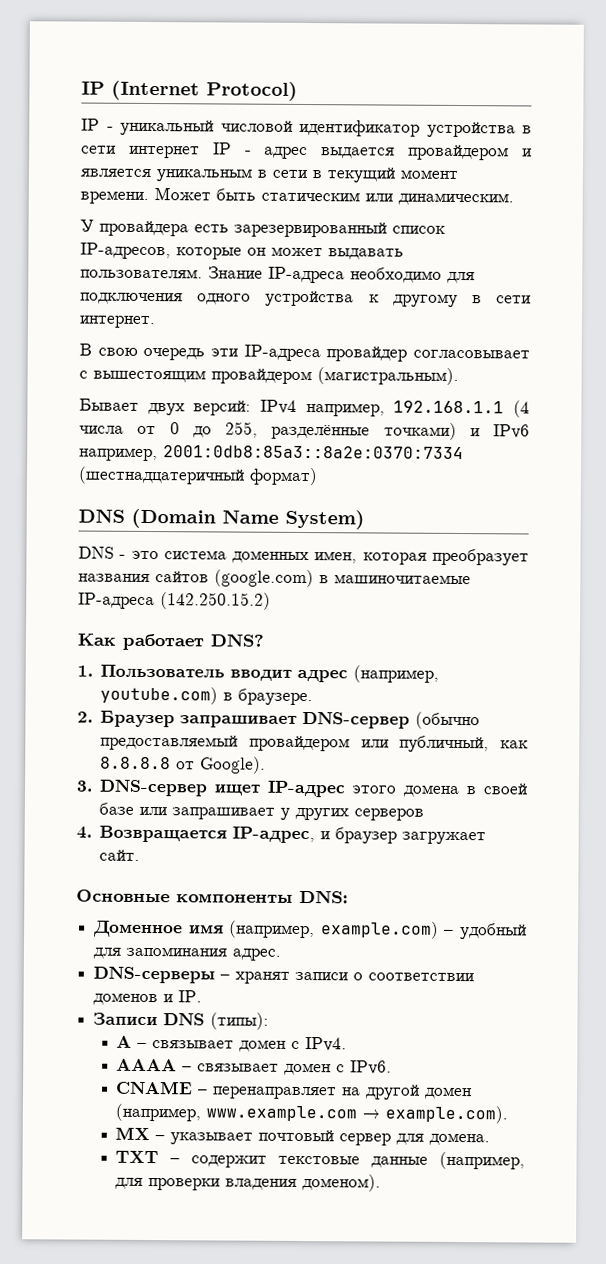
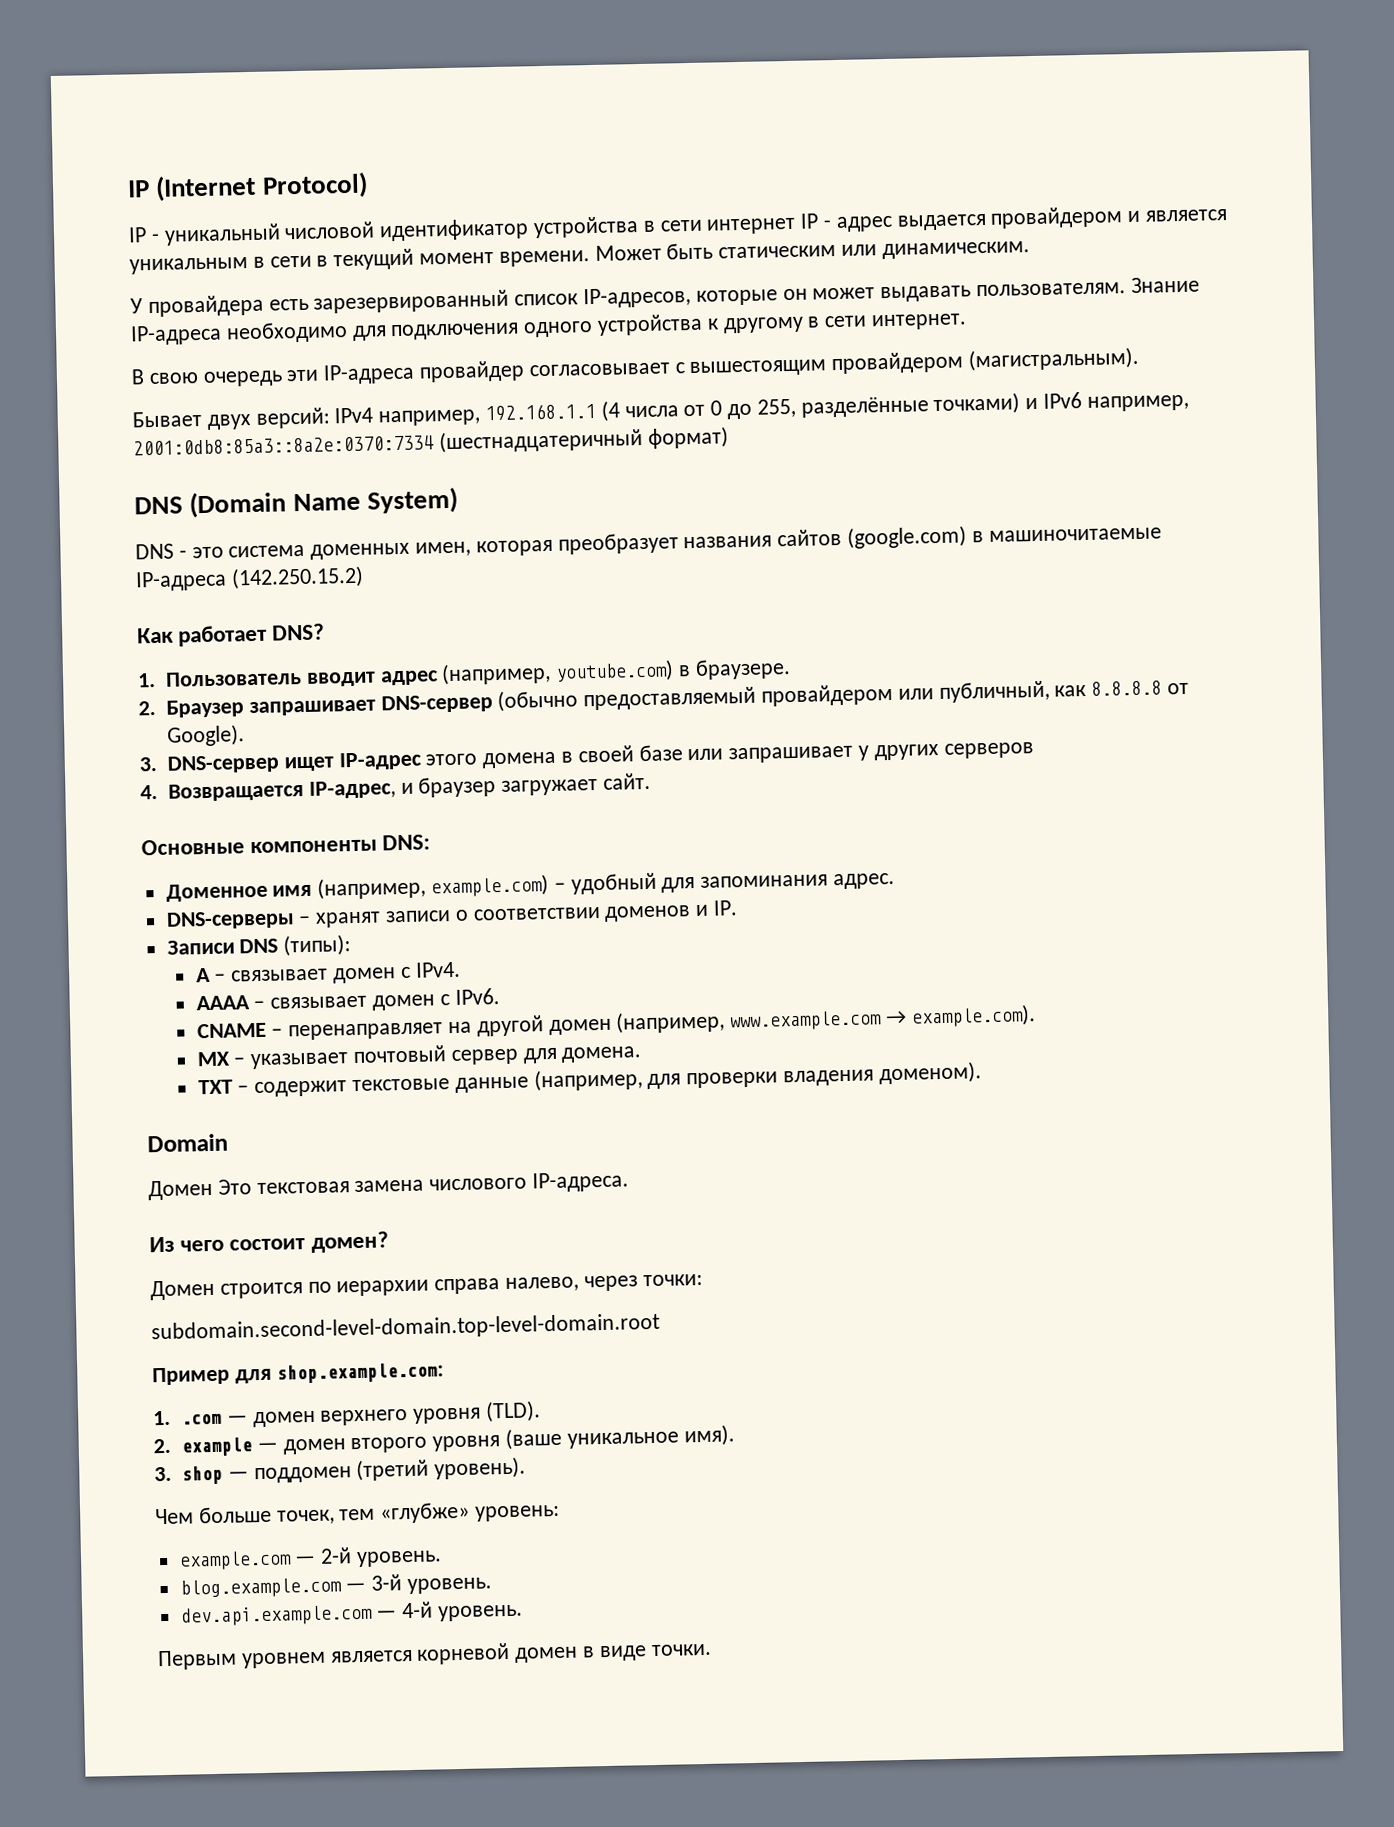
(382, 1183) none -> [147,1133,228,1153] [148,1171,630,1201] [149,1231,389,1253] [150,1273,703,1301] [151,1312,660,1344] [152,1362,444,1386] [153,1400,541,1428] [153,1424,735,1457] [154,1456,527,1485] [155,1501,561,1525] [178,1547,443,1571] [179,1574,493,1599] [180,1601,524,1627] [157,1642,712,1671] // Domain // Домен Это текстовая замена числового IP-адреса. // Из чего состоит домен? // Домен строится по иерархии справа налево, через точки: // subdomain.second-level-domain.top-level-domain.root // Пример для shop.example.com: // 1. .com — домен верхнего уровня (TLD). // 2. example — домен второго уровня (ваше уникальное имя). // 3. shop — поддомен (третий уровень). // Чем больше точек, тем «глубже» уровень: // example.com — 2-й уровень. // blog.example.com — 3-й уровень. // dev.api.example.com — 4-й уровень. // Первым уровнем является корневой домен в виде точки.

